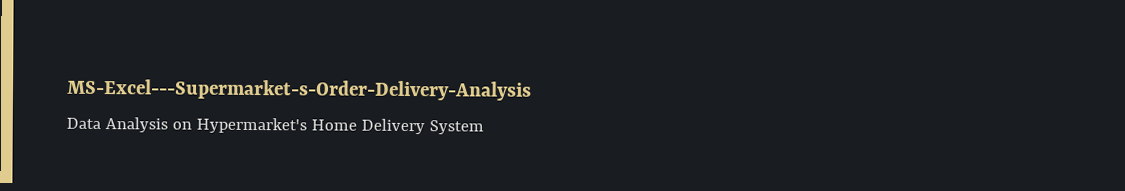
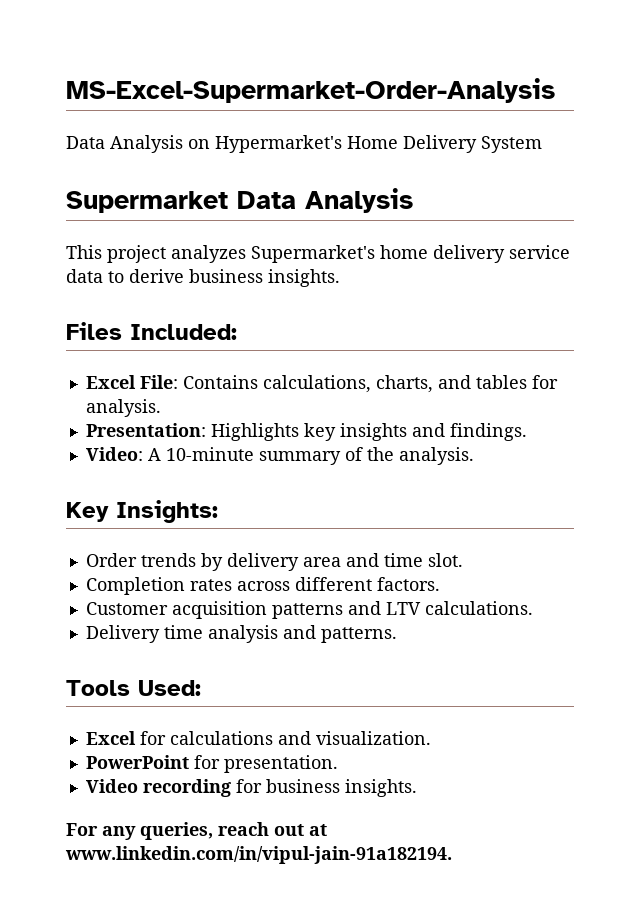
[66,78,532,101] MS-Excel---Supermarket-s-Order-Delivery-Analysis -> [66,78,555,103] MS-Excel-Supermarket-Order-Analysis
(484, 127) none -> [66,188,413,213] [66,245,570,263] [66,269,340,287] [66,322,237,340] [85,375,558,393] [85,399,161,417] [85,423,527,441] [85,447,474,465] [66,500,218,523] [85,553,463,571] [85,577,440,595] [85,601,533,619] [85,625,397,643] [66,680,201,696] [85,731,431,745] [85,755,338,773] [85,779,417,797] [66,822,327,840] [65,846,452,864] // Supermarket Data Analysis // This project analyzes Supermarket's home delivery service data to derive business insights. // Files Included: // Excel File: Contains calculations, charts, and tables for analysis. // Presentation: Highlights key insights and findings. // Video: A 10-minute summary of the analysis. // Key Insights: // Order trends by delivery area and time slot. // Completion rates across different factors. // Customer acquisition patterns and LTV calculations. // Delivery time analysis and patterns. // Tools Used: // Excel for calculations and visualization. // PowerPoint for presentation. // Video recording for business insights. // For any queries, reach out at www.linkedin.com/in/vipul-jain-91a182194.

